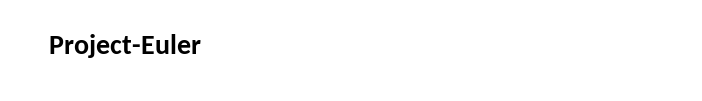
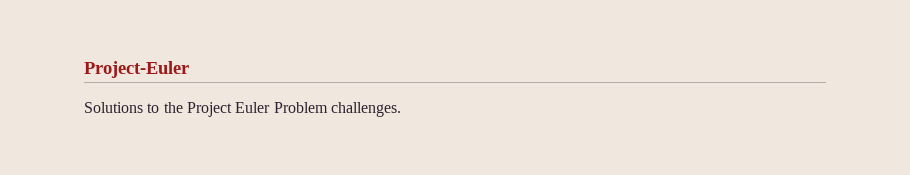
(201, 46) none -> [84,102,401,117] // Solutions to the Project Euler Problem challenges.

